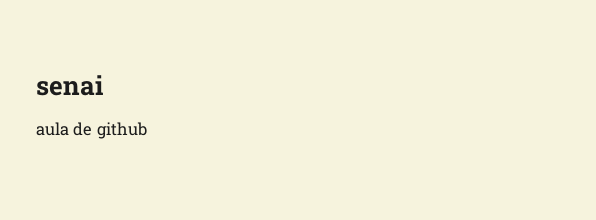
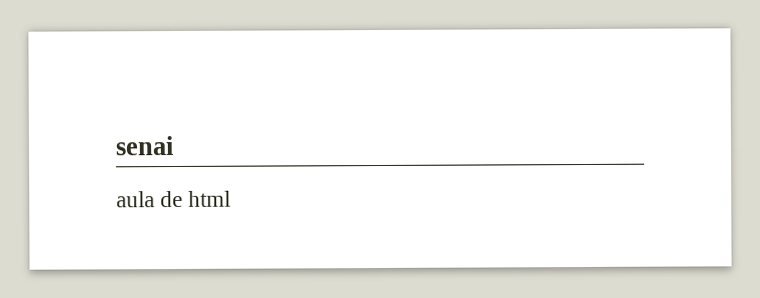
[96,122,147,139] github -> [188,190,232,207] html

